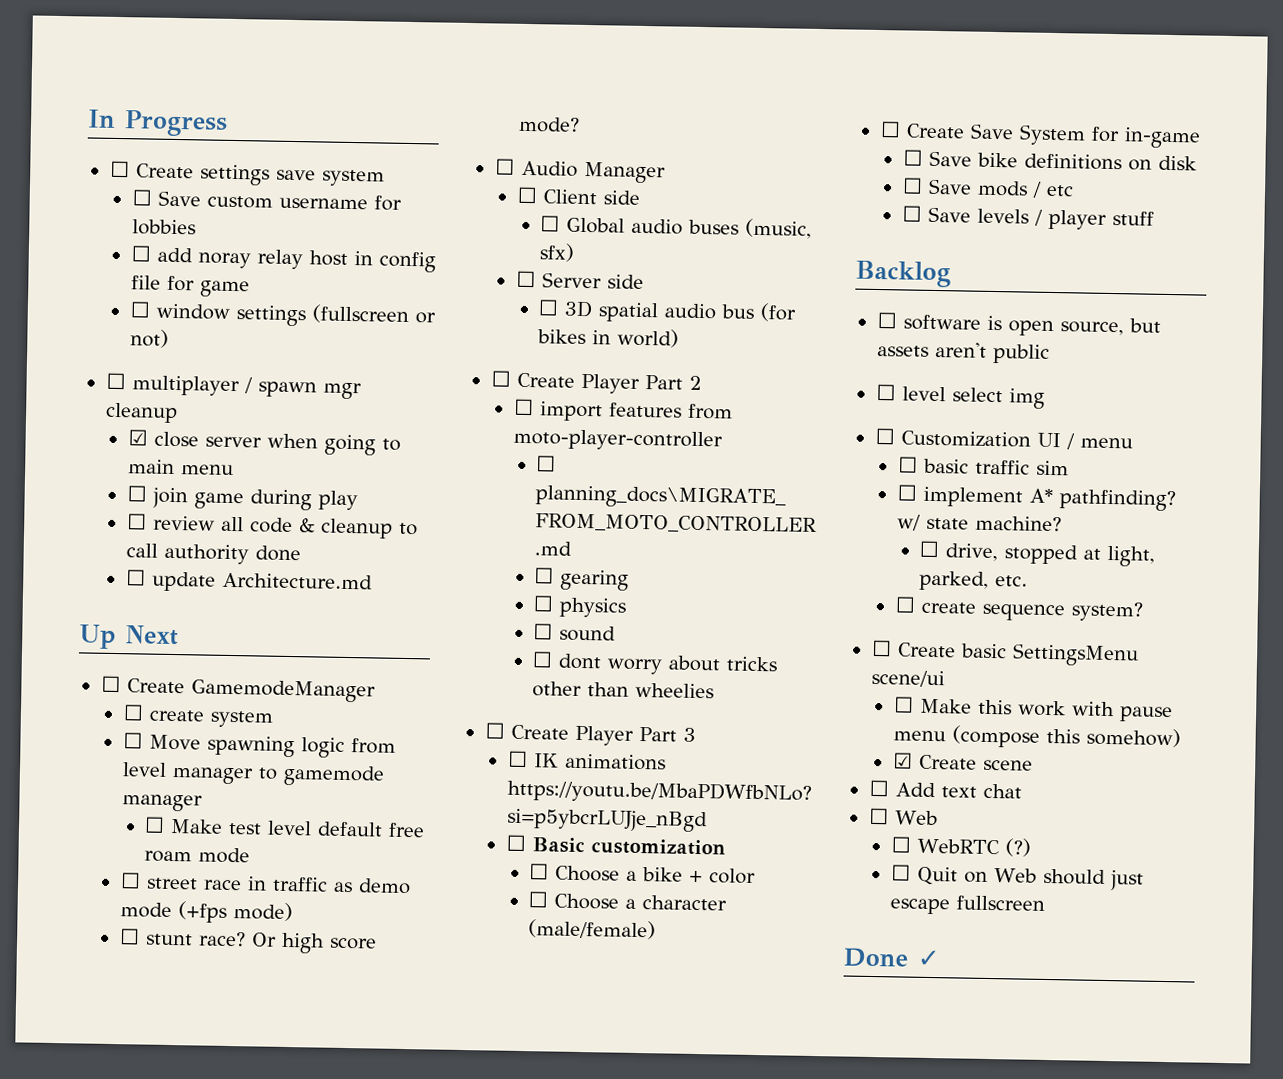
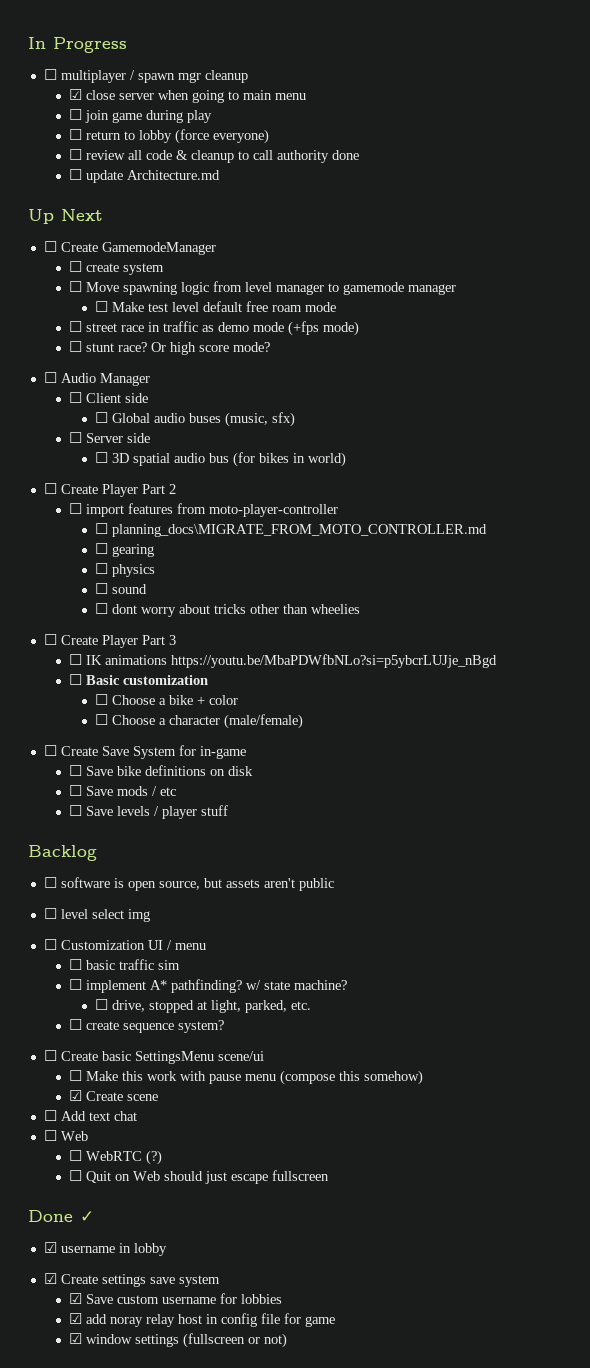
[109,160,385,187] [131,189,402,211] [131,219,196,236] [130,245,436,273] [130,275,250,298] [129,301,436,327] [129,329,169,348] // ☐ Create settings save system // ☐ Save custom username for lobbies // ☐ add noray relay host in config file for game // ☐ window settings (fullscreen or not) -> (127, 45) none
(358, 500) none -> [69,129,270,144] // ☐ return to lobby (force everyone)
(941, 958) none -> [43,1242,167,1256] [43,1273,220,1287] [69,1293,283,1304] [69,1313,336,1327] [69,1333,288,1348] // ☑ username in lobby // ☑ Create settings save system // ☑ Save custom username for lobbies // ☑ add noray relay host in config file for game // ☑ window settings (fullscreen or not)

